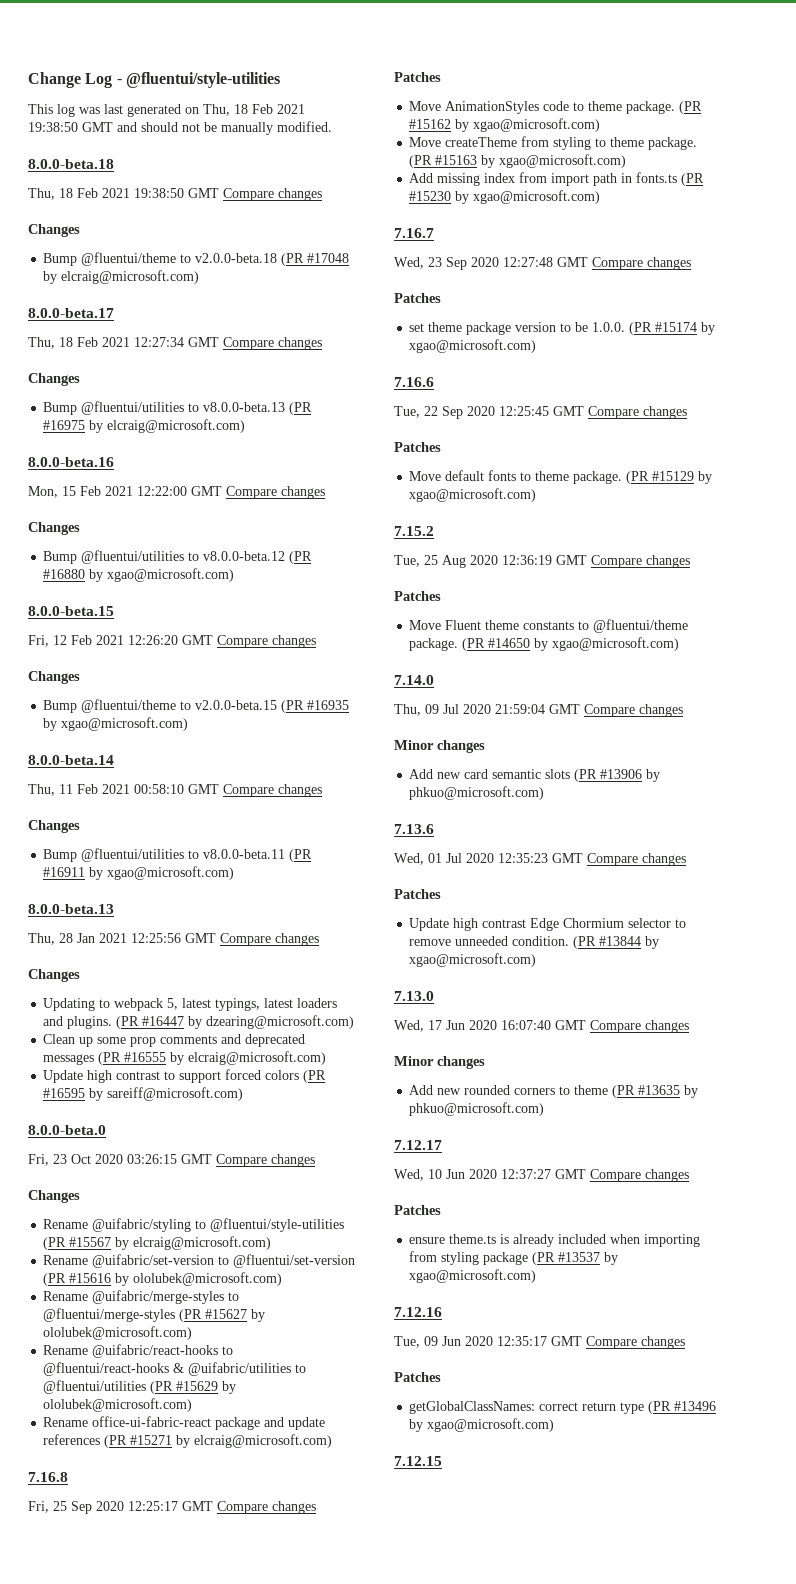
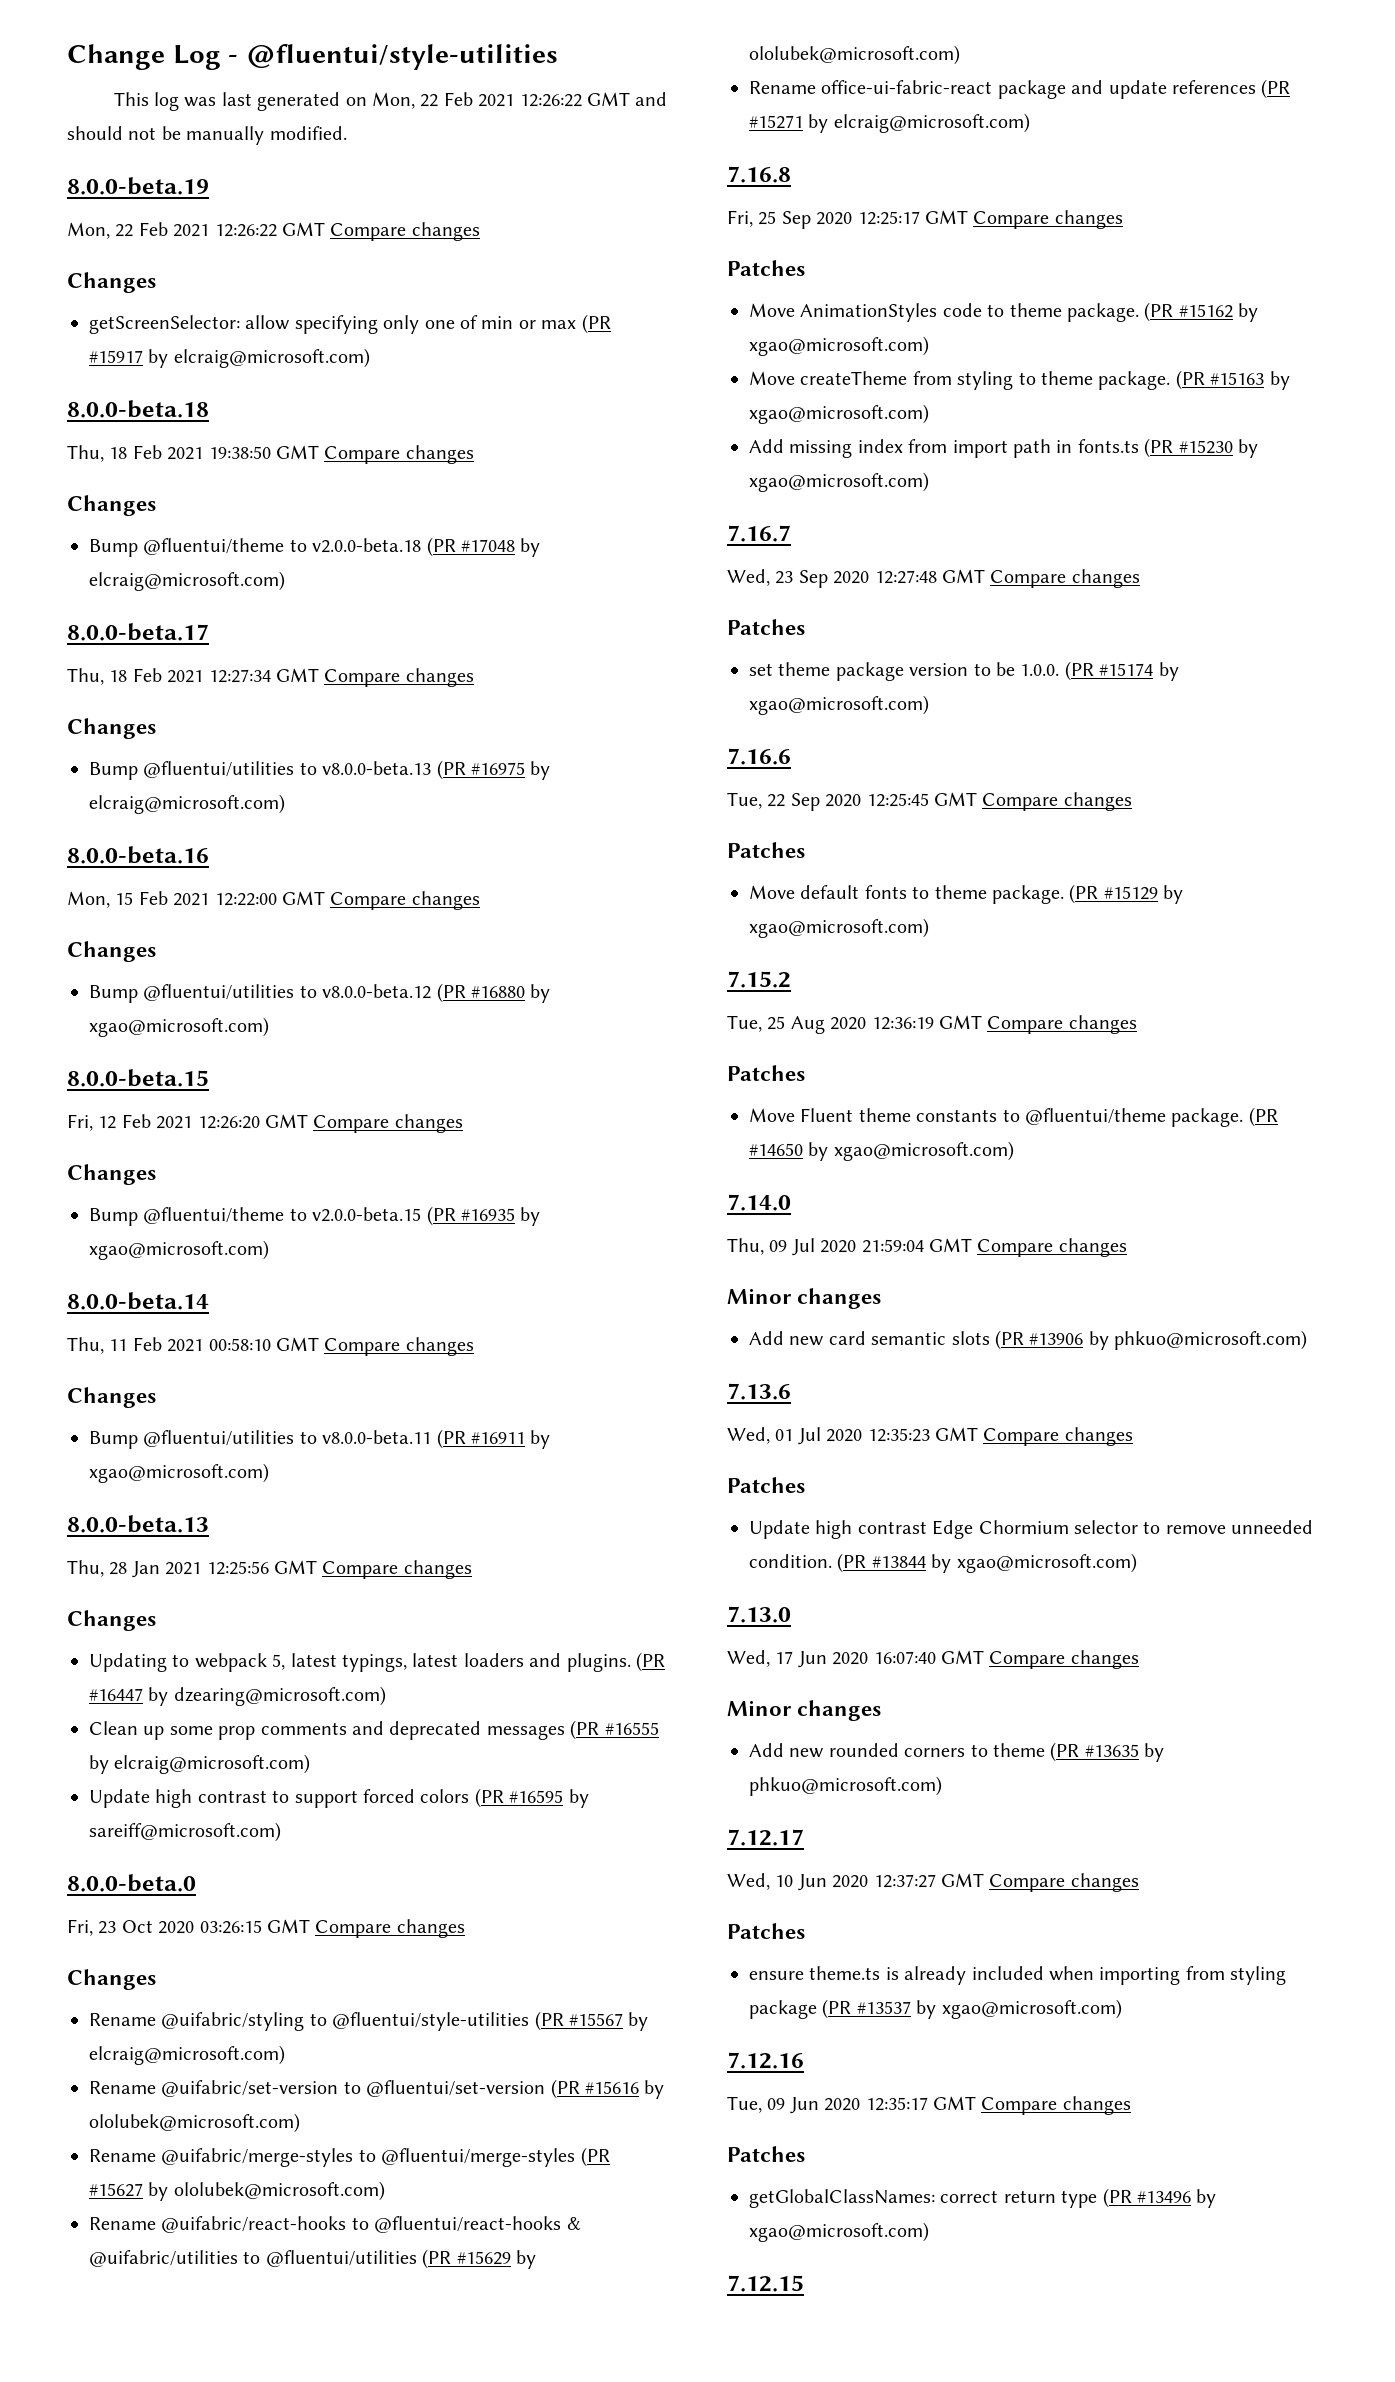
[203,104,305,116] [28,122,78,132] Thu, 18 Feb 2021 19:38:50 -> [372,92,582,109] Mon, 22 Feb 2021 12:26:22
(332, 126) none -> [67,177,209,195] [67,222,480,241] [67,272,156,293] [89,314,611,334] [89,348,370,368] // 8.0.0-beta.19 // Mon, 22 Feb 2021 12:26:22 GMT Compare changes // Changes // getScreenSelector: allow specifying only one of min or max (PR #15917 by elcraig@microsoft.com)

